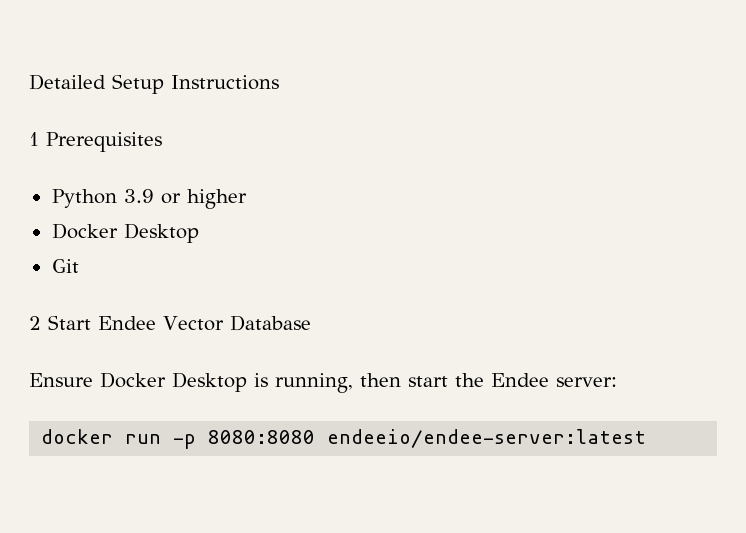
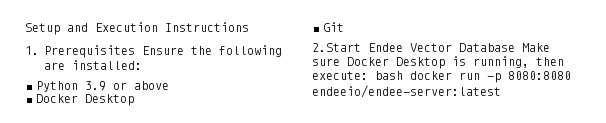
[29,74,164,94] Detailed Setup -> [25,22,158,35] Setup and Execution
[29,132,39,146] 1 -> [25,46,39,55] 1.
(162, 142) none -> [142,45,282,57] [44,60,142,70] Ensure the following are installed:
[186,189,247,209] higher -> [134,81,169,90] above
[29,315,91,330] 2 Start -> [312,43,361,52] 2.Start
[29,373,93,387] // Ensure -> [522,43,550,52] [312,58,340,66] Make sure
[408,373,617,387] start the Endee server: // -> [312,71,403,80] execute: bash

